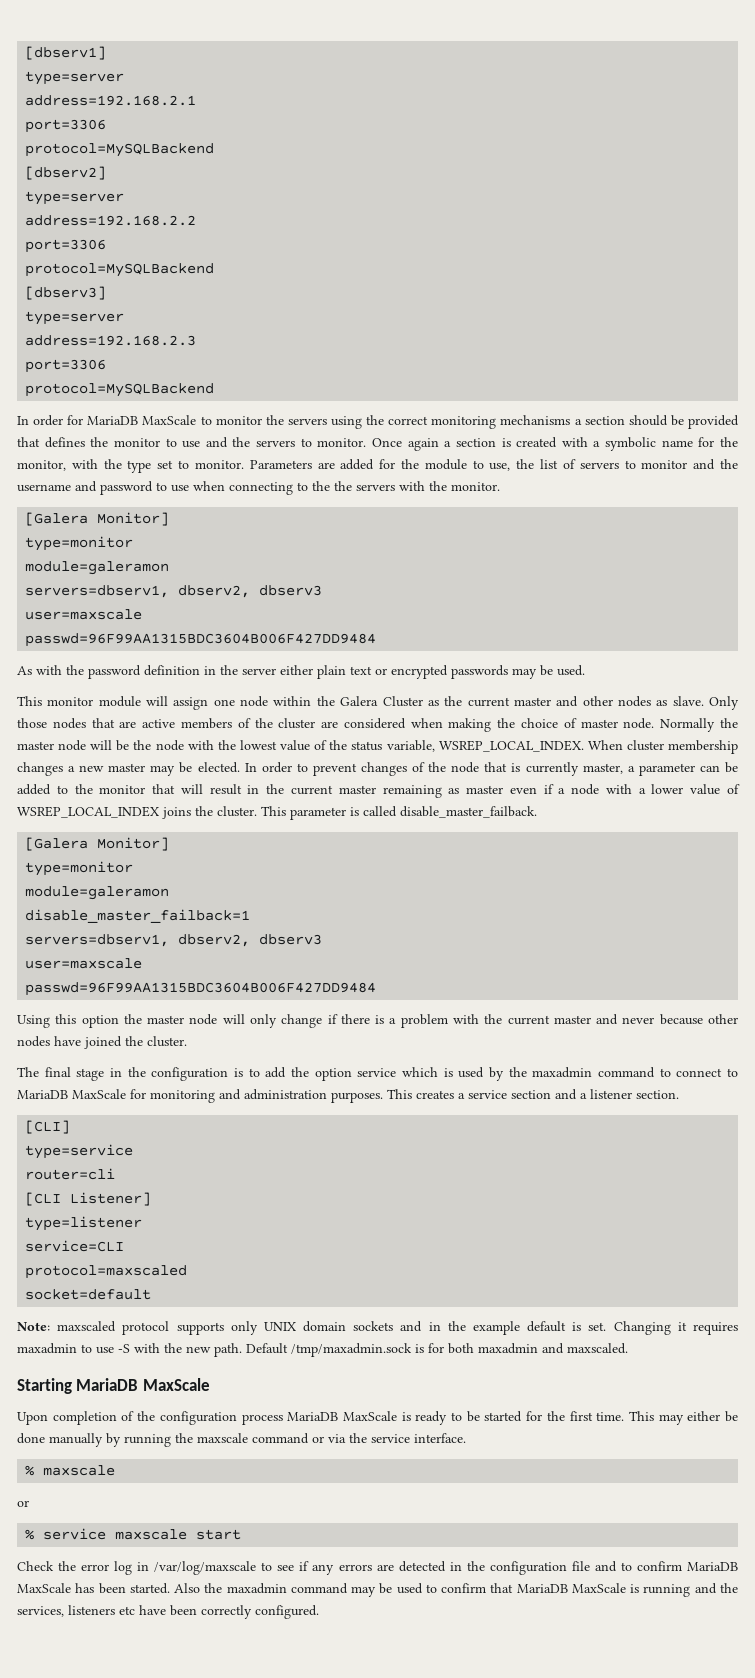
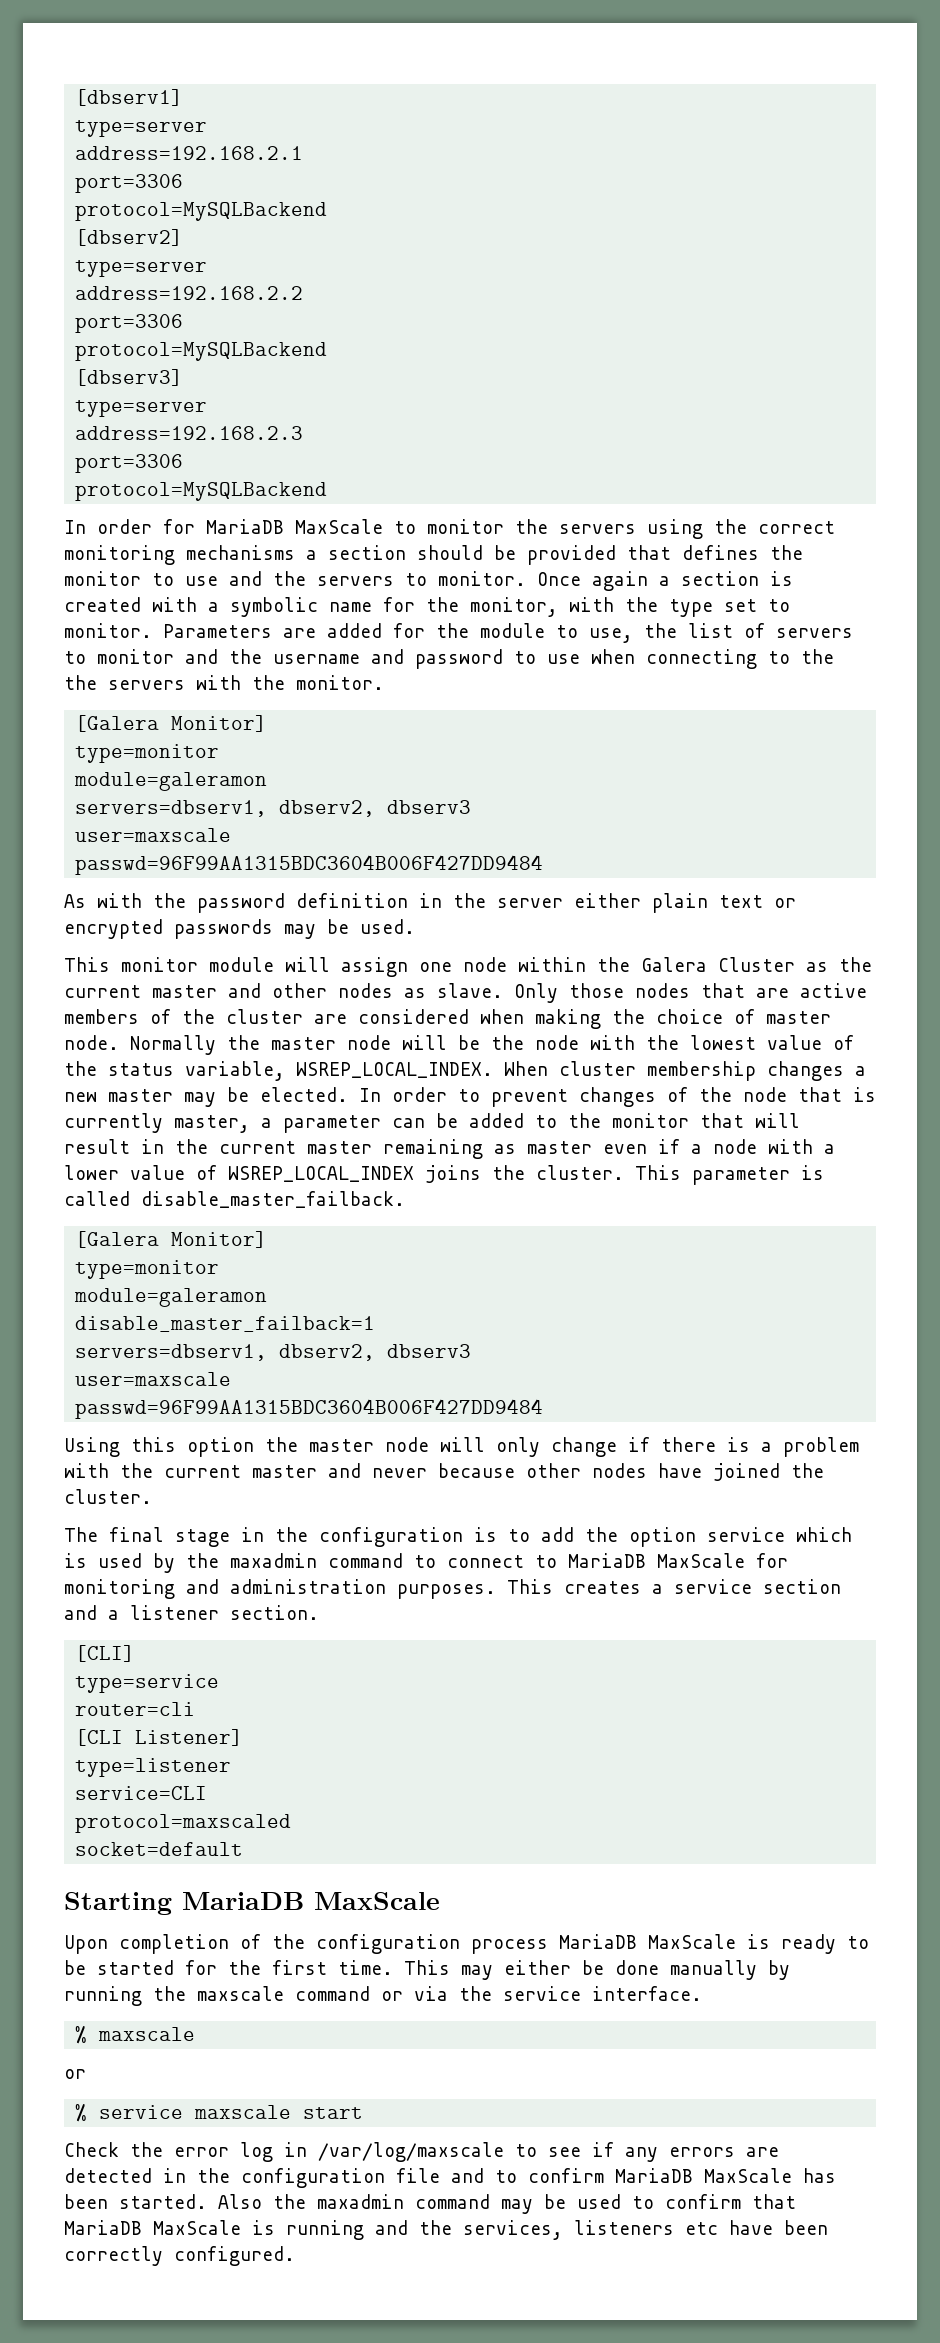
[17,1321,738,1335] [17,1343,628,1357] // Note: maxscaled protocol supports only UNIX domain sockets and in the example default is set. Changing it requires maxadmin to use -S with the new path. Default /tmp/maxadmin.sock is for both maxadmin and maxscaled. -> (244, 1849) none

